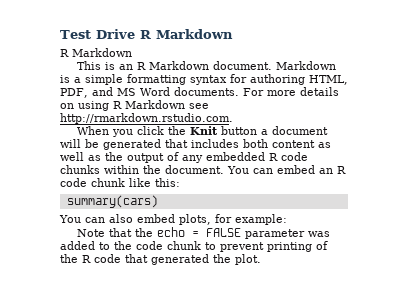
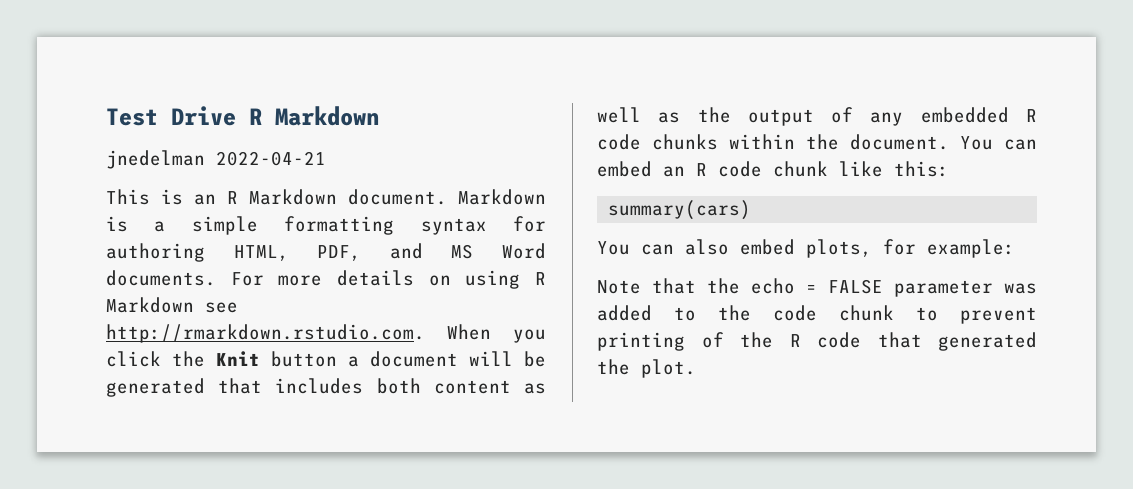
[60,48,132,57] R Markdown -> [106,150,326,169] jnedelman 2022-04-21
(233, 118) // -> (425, 333) none

